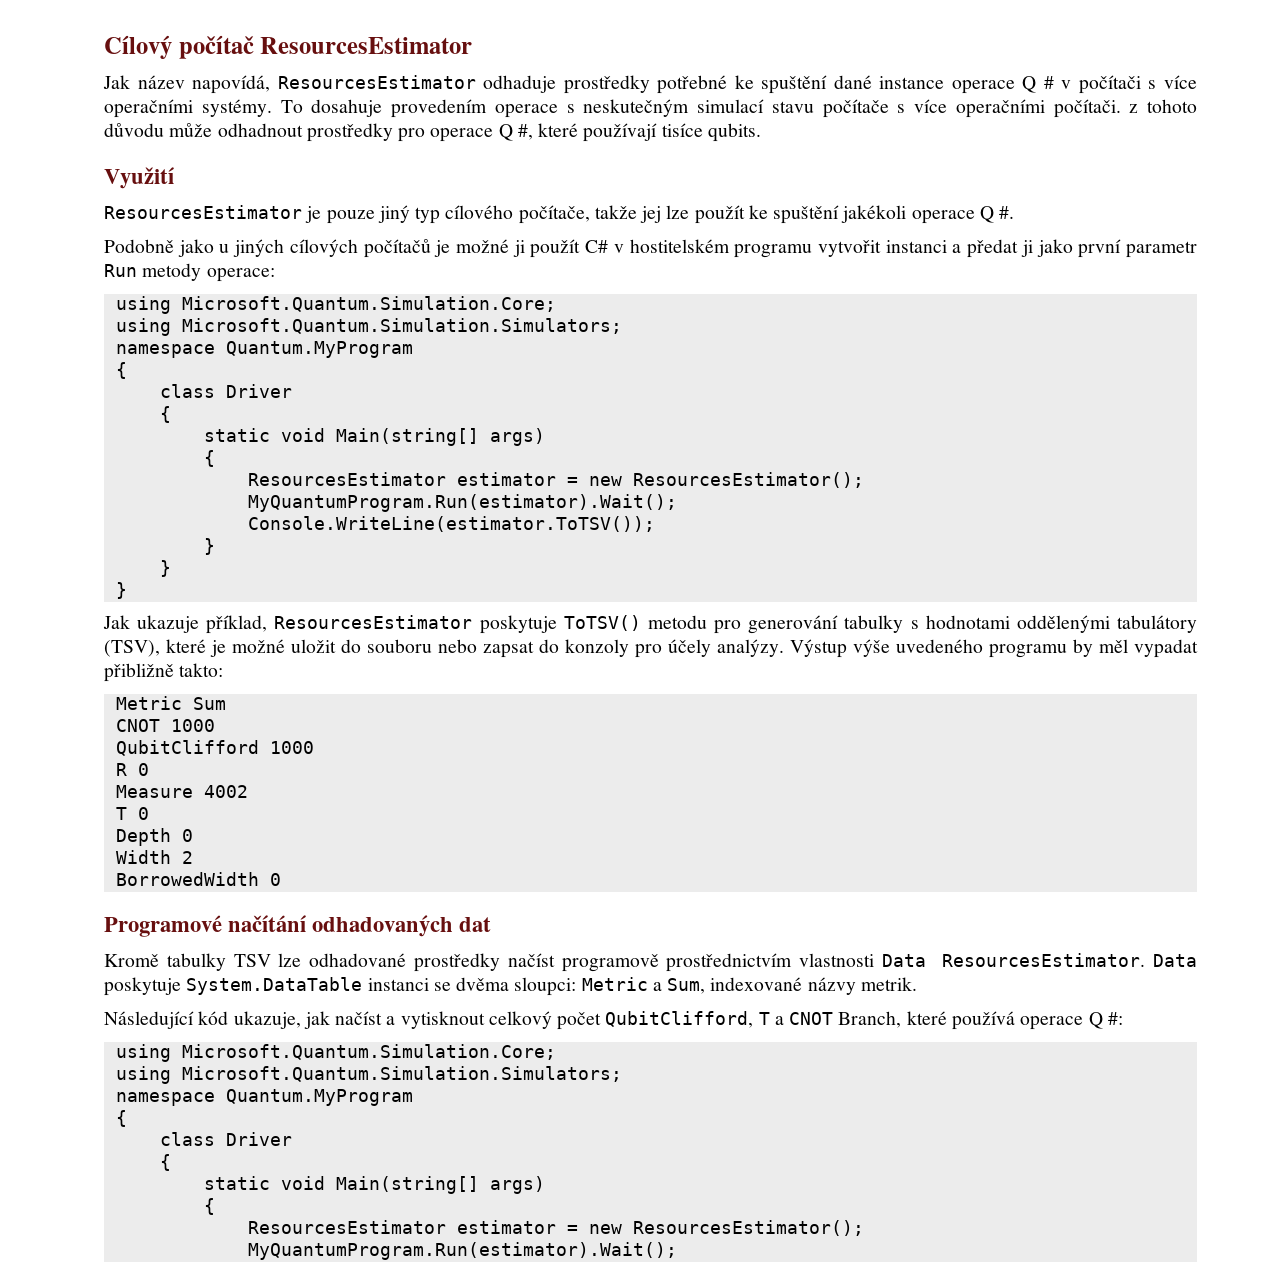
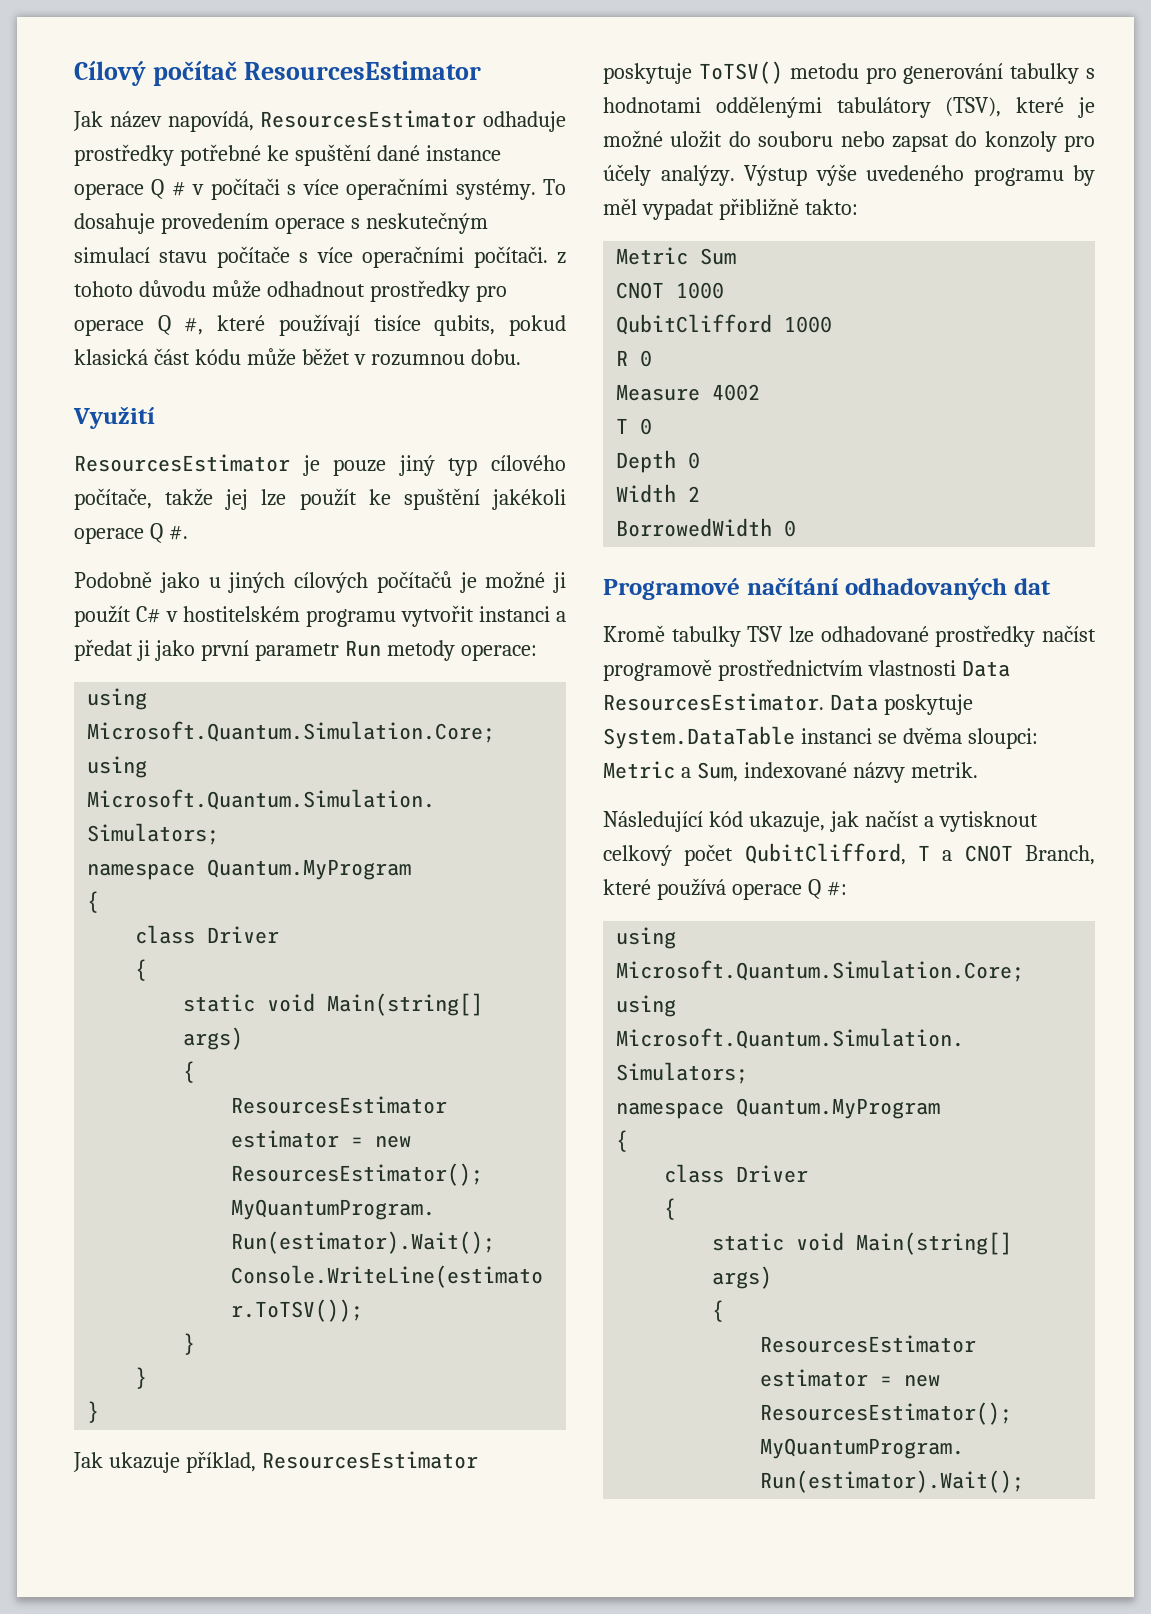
[707,123,761,142] qubits. -> [434,315,566,336] [74,348,521,366] qubits, pokud klasická část kódu může běžet v rozumnou dobu.

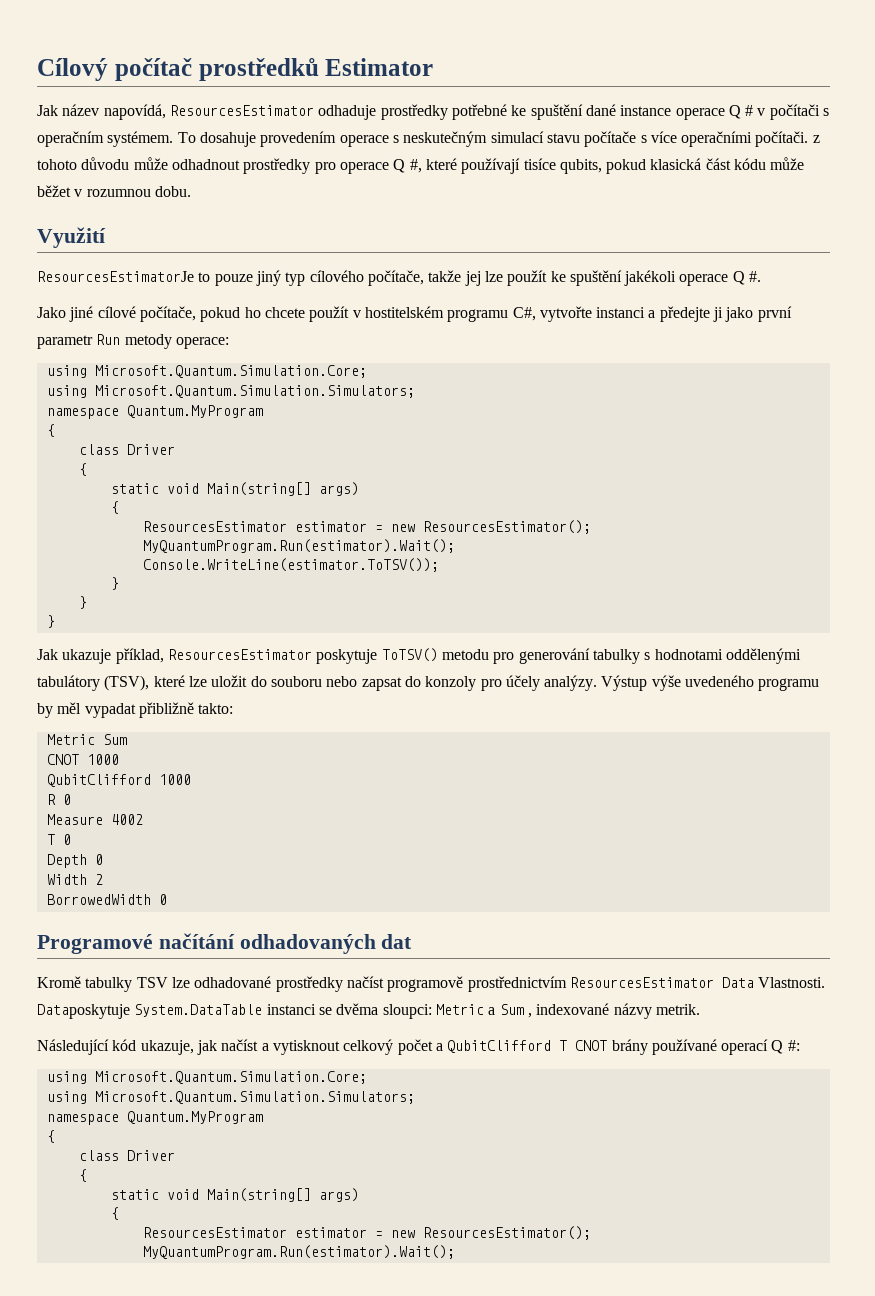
[243,61,481,80] ResourcesEstimator -> [198,57,434,81] prostředků Estimator
[302,178,536,200] více operačními systémy. -> [37,131,174,147] operačním systémem.
[74,454,320,476] ResourcesEstimator je -> [37,271,211,282] ResourcesEstimatorJe to
[74,571,566,593] [74,605,161,627] Podobně jako u jiných cílových počítačů je možné ji použít C# -> [37,306,350,322] Jako jiné cílové počítače, pokud ho chcete použít
[401,605,474,627] vytvořit -> [512,306,592,322] C#, vytvořte
[74,639,133,661] předat -> [659,306,710,322] předejte
[1078,97,1095,118] [603,130,663,148] je možné -> [188,676,207,687] lze
[867,660,1010,677] [603,693,973,715] vlastnosti Data ResourcesEstimator. Data poskytuje -> [569,977,826,988] [37,1004,130,1019] ResourcesEstimator Data Vlastnosti. Dataposkytuje
[696,762,738,782] Sum, -> [499,1004,532,1018] Sum ,
[744,843,1095,865] [603,878,802,900] QubitClifford, T a CNOT Branch, které používá operace -> [435,1039,769,1055] a QubitClifford T CNOT brány používané operací

